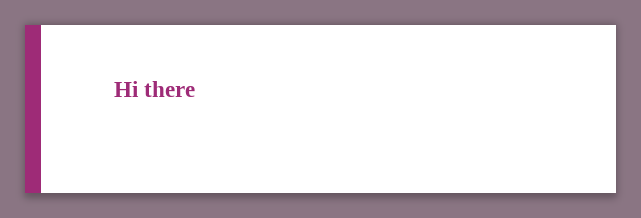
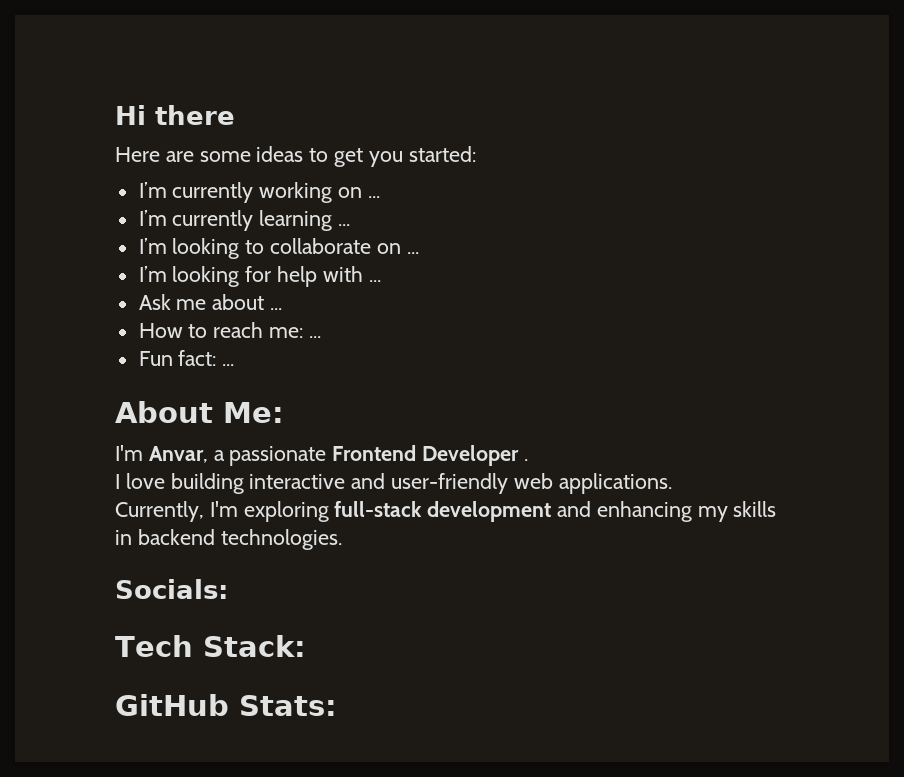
(196, 89) none -> [115,146,476,167] [138,182,380,203] [138,210,351,231] [138,238,419,259] [138,266,381,287] [138,294,283,310] [138,322,321,338] [138,350,235,366] [115,401,284,423] [115,445,528,466] [115,473,672,494] [115,501,777,522] [115,529,342,550] [115,579,228,599] [115,635,306,657] [115,694,337,716] // Here are some ideas to get you started: // I’m currently working on ... // I’m currently learning ... // I’m looking to collaborate on ... // I’m looking for help with ... // Ask me about ... // How to reach me: ... // Fun fact: ... // About Me: // I'm Anvar, a passionate Frontend Developer . // I love building interactive and user-friendly web applications. // Currently, I'm exploring full-stack development and enhancing my skills in backend technologies. // Socials: // Tech Stack: // GitHub Stats:

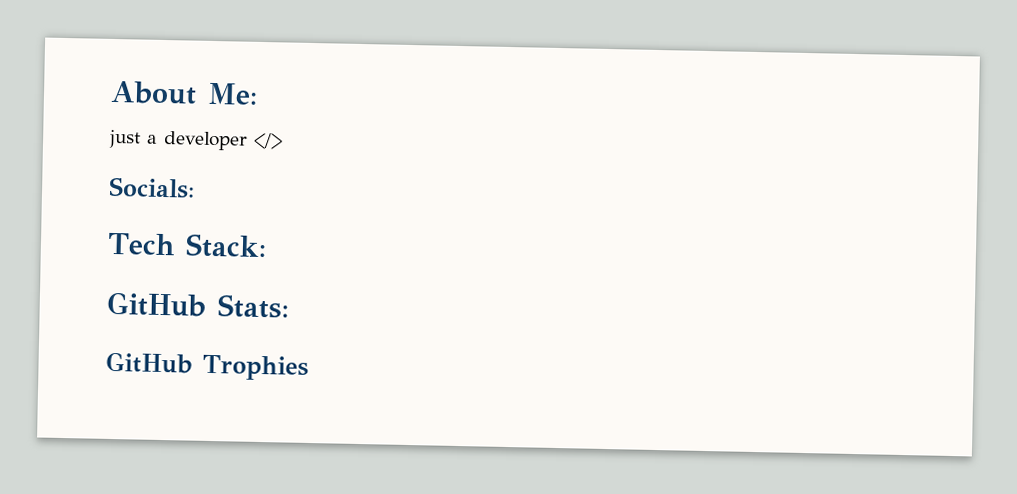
[115,105,235,125] [115,146,476,167] [138,182,380,203] [138,210,351,231] [138,238,419,259] [138,266,381,287] [138,294,283,310] [138,322,321,338] [138,350,235,366] [115,401,284,423] [115,445,528,466] [115,473,672,494] [115,501,777,522] [115,529,342,550] Hi there // Here are some ideas to get you started: // I’m currently working on ... // I’m currently learning ... // I’m looking to collaborate on ... // I’m looking for help with ... // Ask me about ... // How to reach me: ... // Fun fact: ... // About Me: // I'm Anvar, a passionate Frontend Developer . // I love building interactive and user-friendly web applications. // Currently, I'm exploring full-stack development and enhancing my skills in backend technologies. -> [110,80,258,105] [108,129,283,151] About Me: // just a developer </>
(337, 705) none -> [105,351,309,381] // GitHub Trophies

